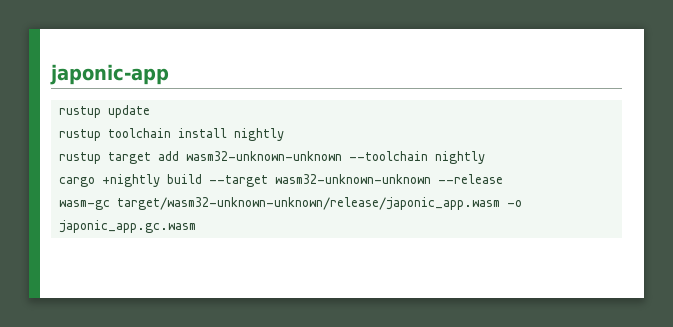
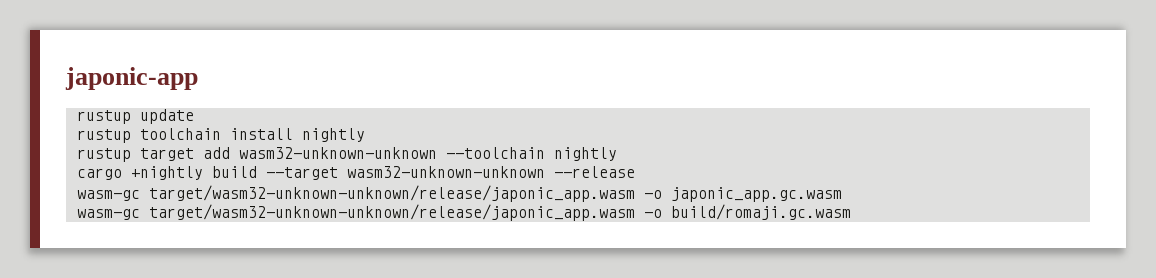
(196, 226) none -> [77,204,852,221] // wasm-gc target/wasm32-unknown-unknown/release/japonic_app.wasm -o build/romaji.gc.wasm

